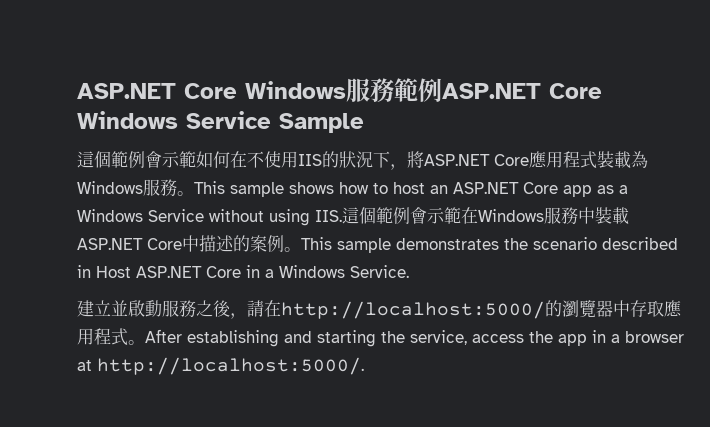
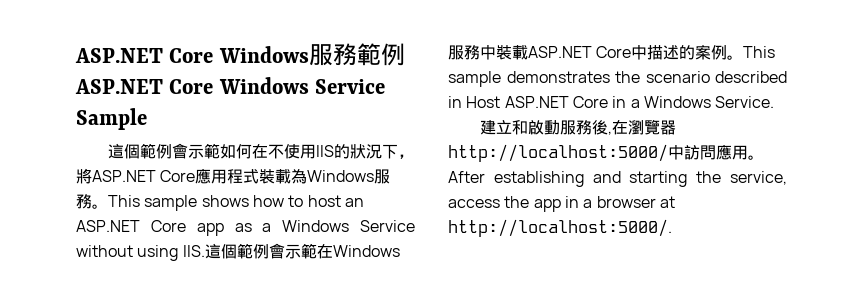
[111,300,128,316] 並 -> [511,120,528,135] 和
[196,300,682,319] [77,328,128,346] 之後，請在http://localhost:5000/的瀏覽器中存取應用程式 -> [591,119,676,135] [448,144,748,162] 後,在瀏覽器http://localhost:5000/中訪問應用

